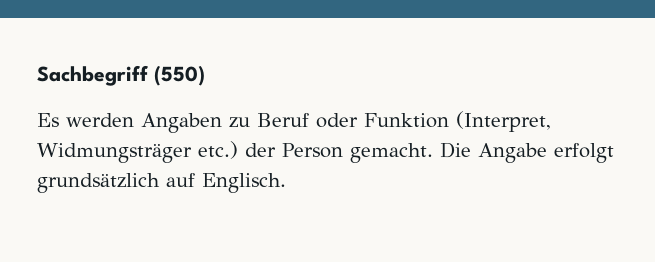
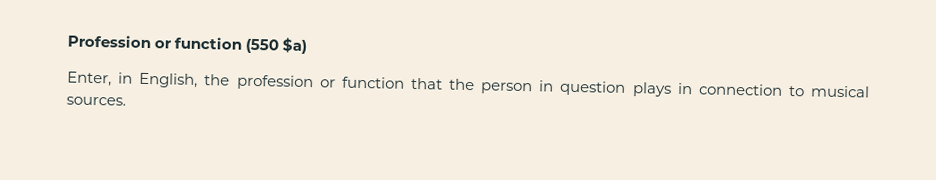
[37,65,205,86] [37,111,551,133] [37,141,614,163] [37,173,286,193] Sachbegriff (550) // Es werden Angaben zu Beruf oder Funktion (Interpret, Widmungsträger etc.) der Person gemacht. Die Angabe erfolgt grundsätzlich auf Englisch. -> [67,34,308,54] [67,71,870,98] [66,96,126,106] Profession or function (550 $a) // Enter, in English, the profession or function that the person in question plays in connection to musical sources.

